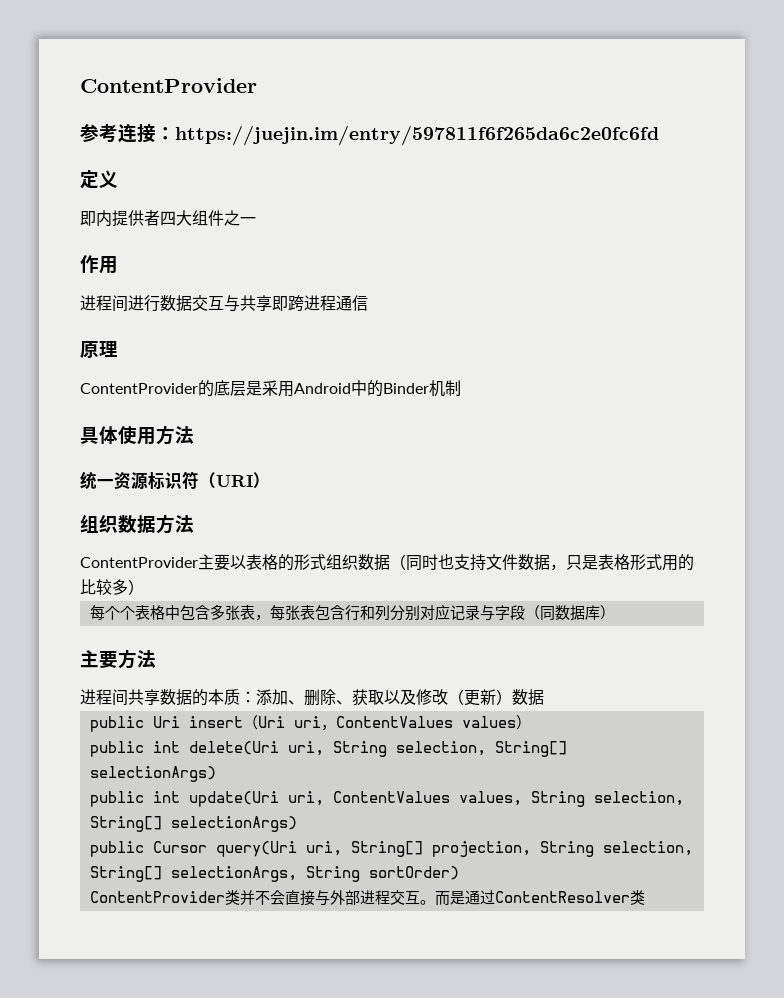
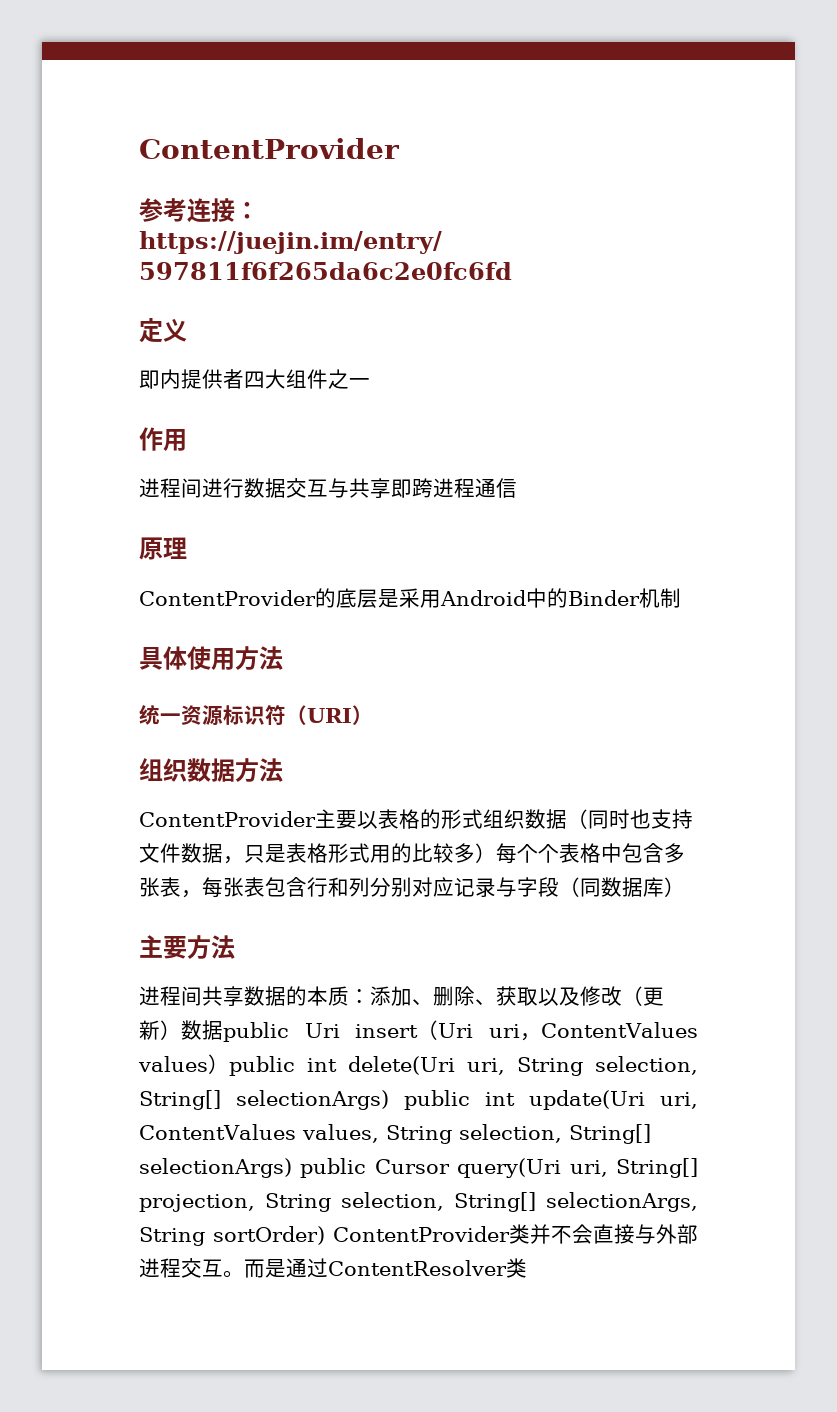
(144, 587) // -> (496, 853) none
(544, 697) // -> (223, 1030) none
(531, 722) // -> (229, 1064) none
(216, 774) // -> (389, 1100) none
(297, 824) // -> (292, 1168) none
(459, 873) // -> (325, 1235) none

